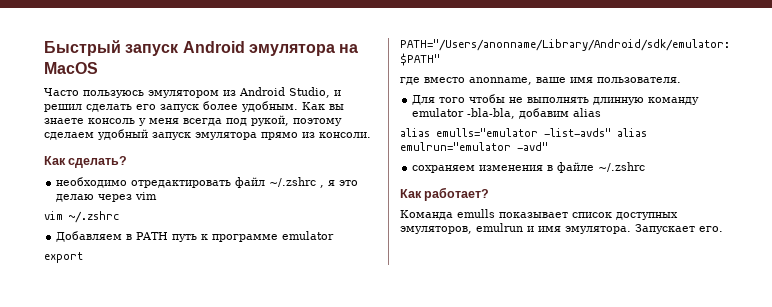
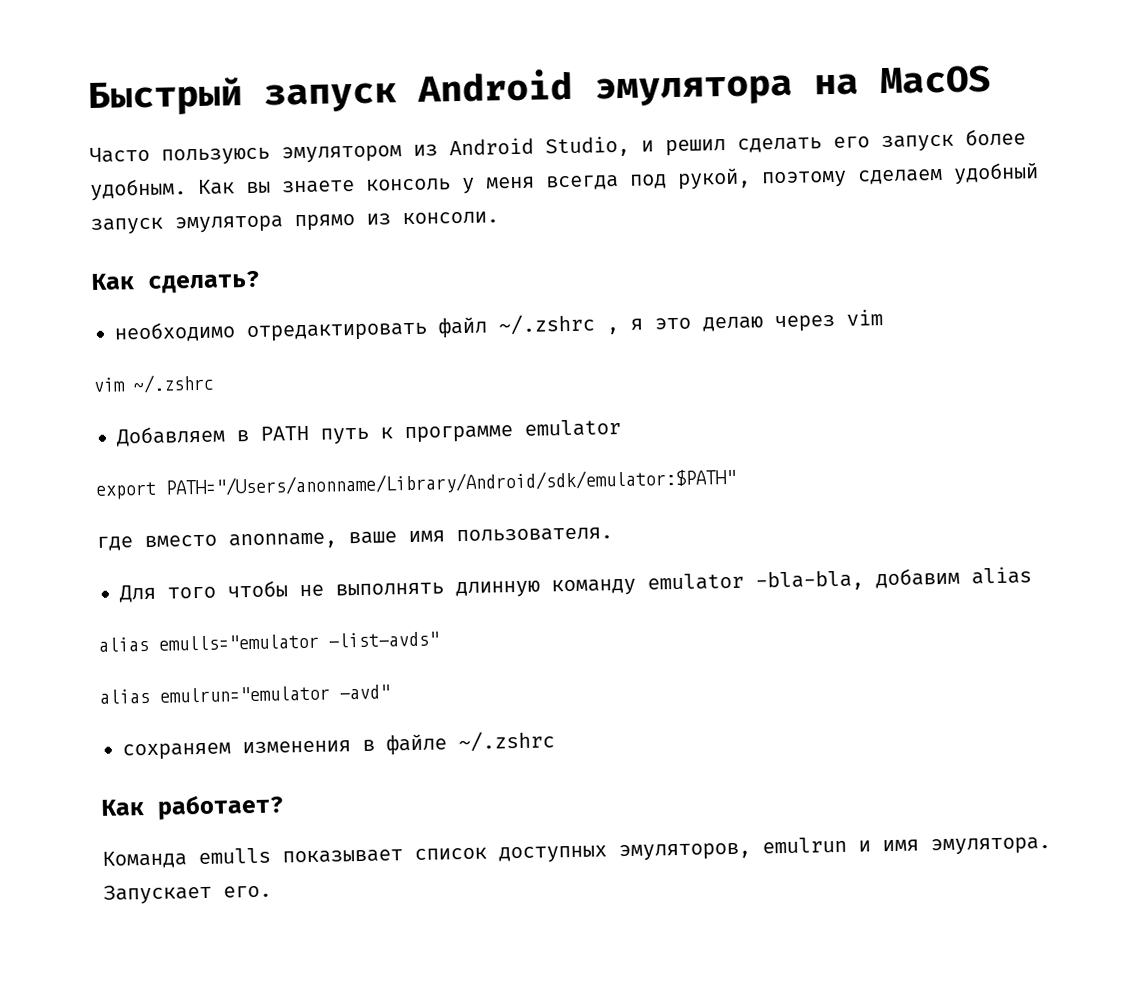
(611, 132) none -> (439, 639) //

